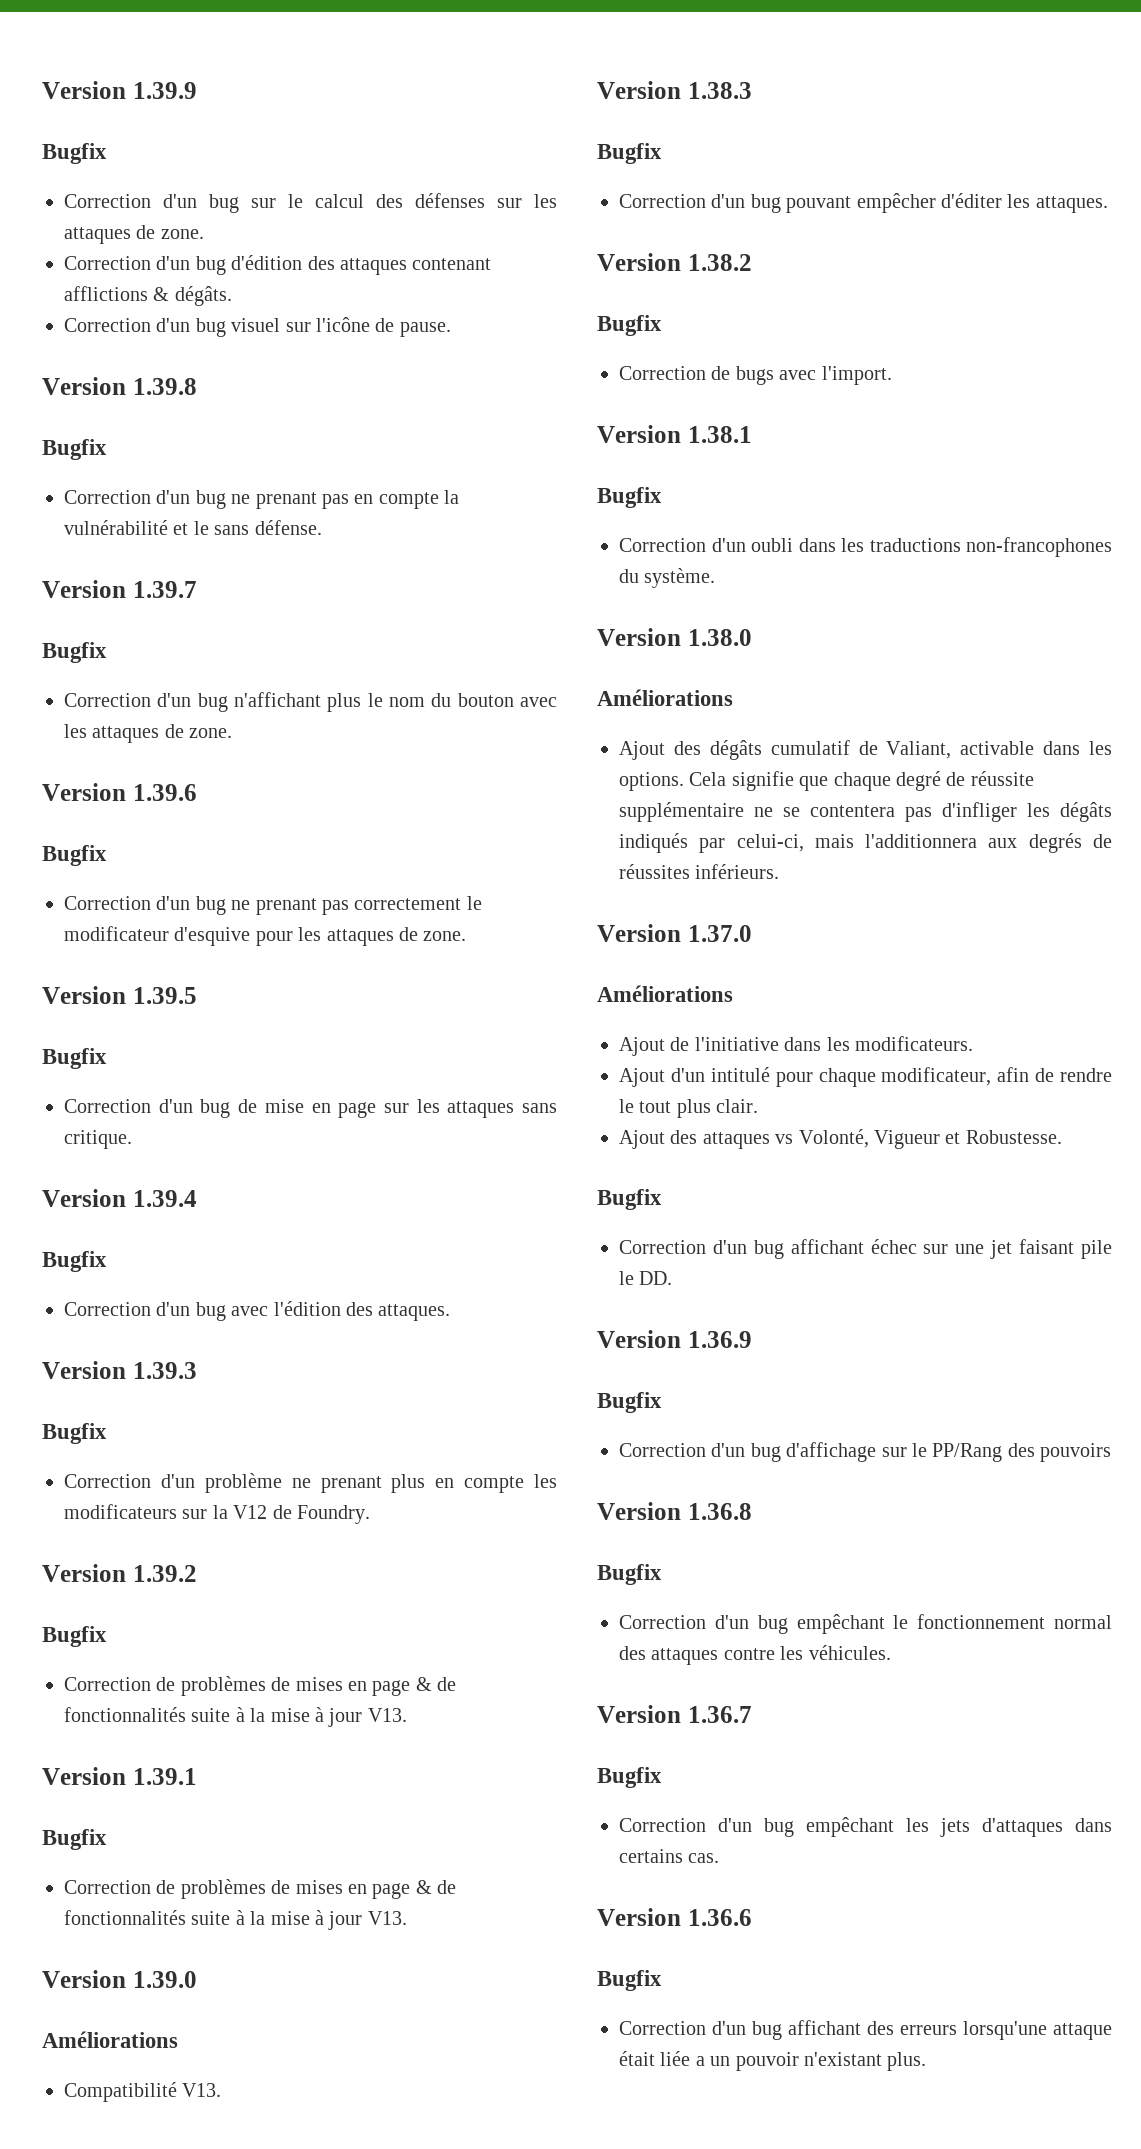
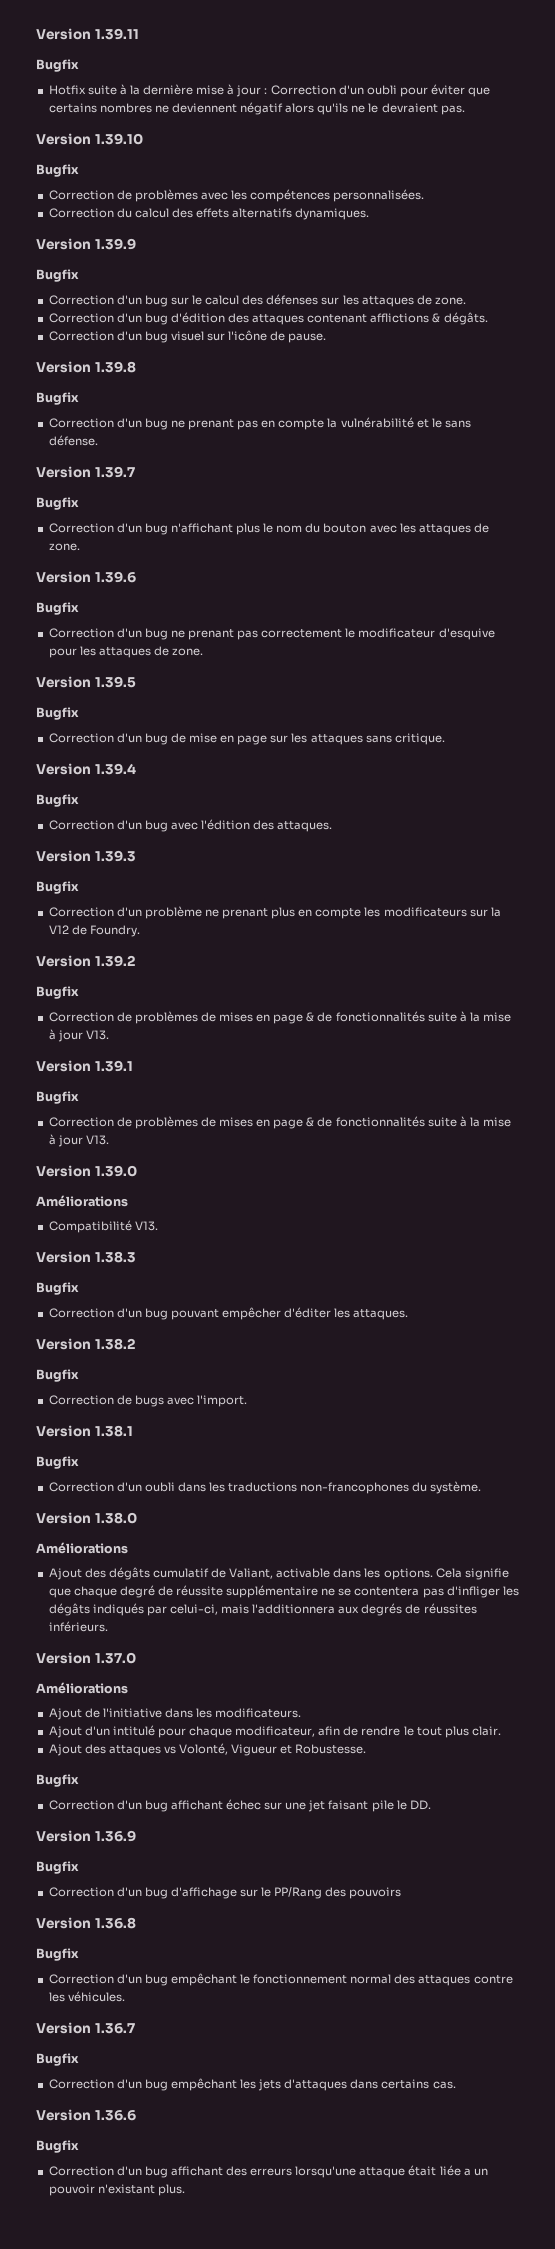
[42,81,126,99] Version -> [36,28,139,40] [36,59,79,72] [48,84,491,97] [48,102,465,115] [36,133,143,145] [36,164,79,177] [48,189,425,202] [48,208,370,220] [36,238,91,250] Version 1.39.11 // Bugfix // Hotfix suite à la dernière mise à jour : Correction d'un oubli pour éviter que certains nombres ne deviennent négatif alors qu'ils ne le devraient pas. // Version 1.39.10 // Bugfix // Correction de problèmes avec les compétences personnalisées. // Correction du calcul des effets alternatifs dynamiques. // Version

